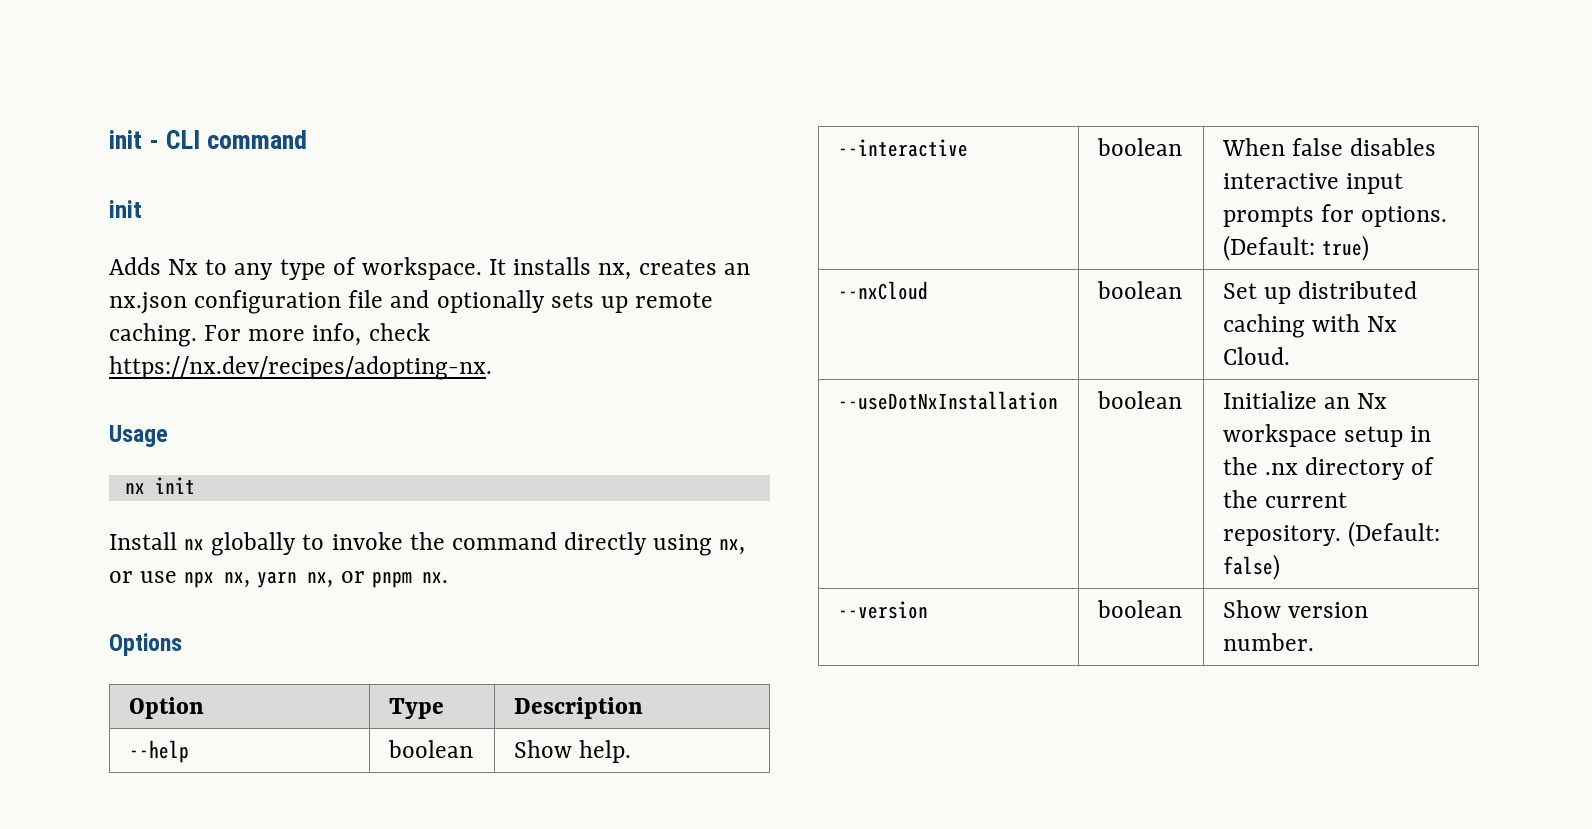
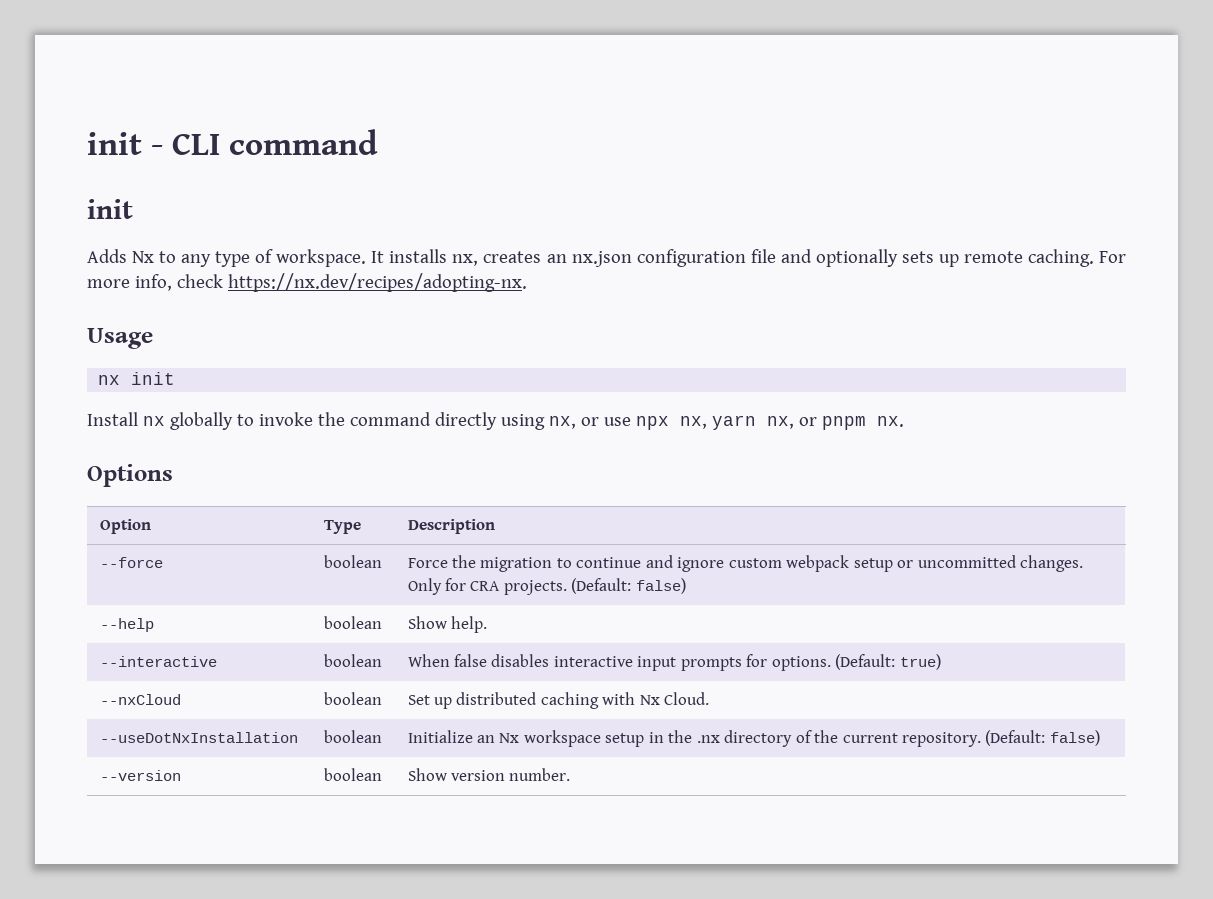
(643, 708) none -> [99,557,163,568] [323,555,382,568] [407,555,1084,572] [407,578,686,595] // --force | boolean | Force the migration to continue and ignore custom webpack setup or uncommitted changes. Only for CRA projects. (Default: false)

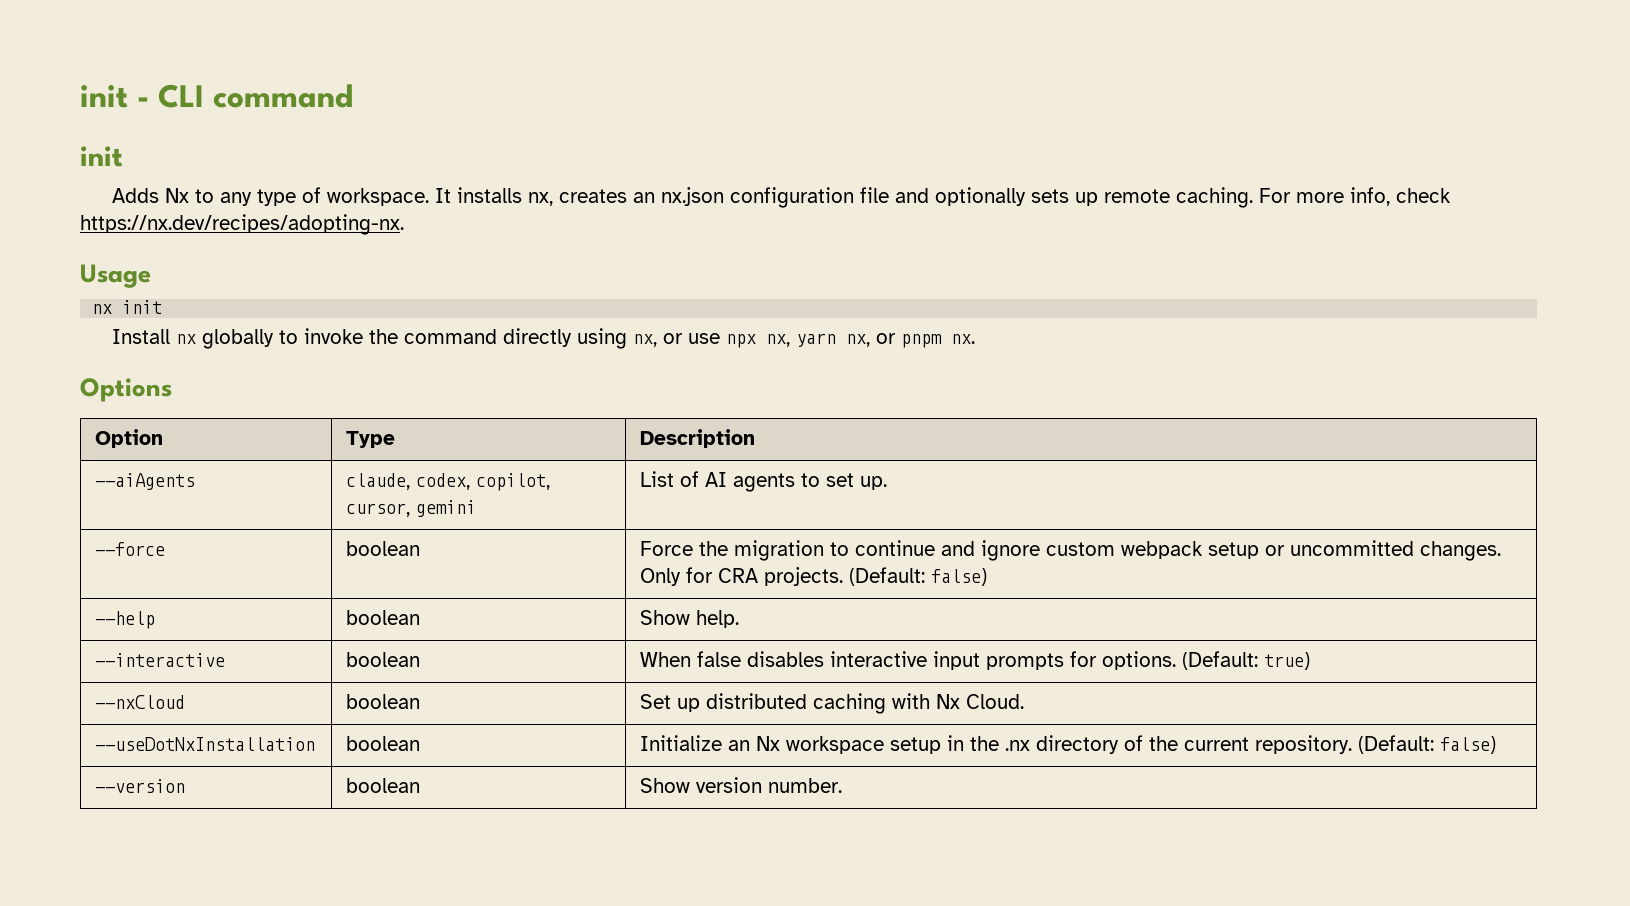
(495, 526) none -> [95,473,196,490] [346,473,551,491] [346,500,477,517] [640,471,888,492] // --aiAgents | claude, codex, copilot, cursor, gemini | List of AI agents to set up.

